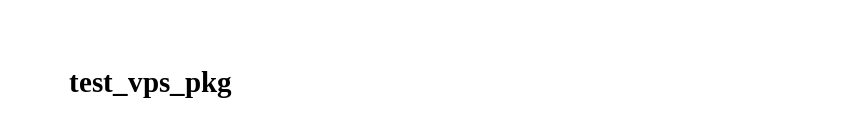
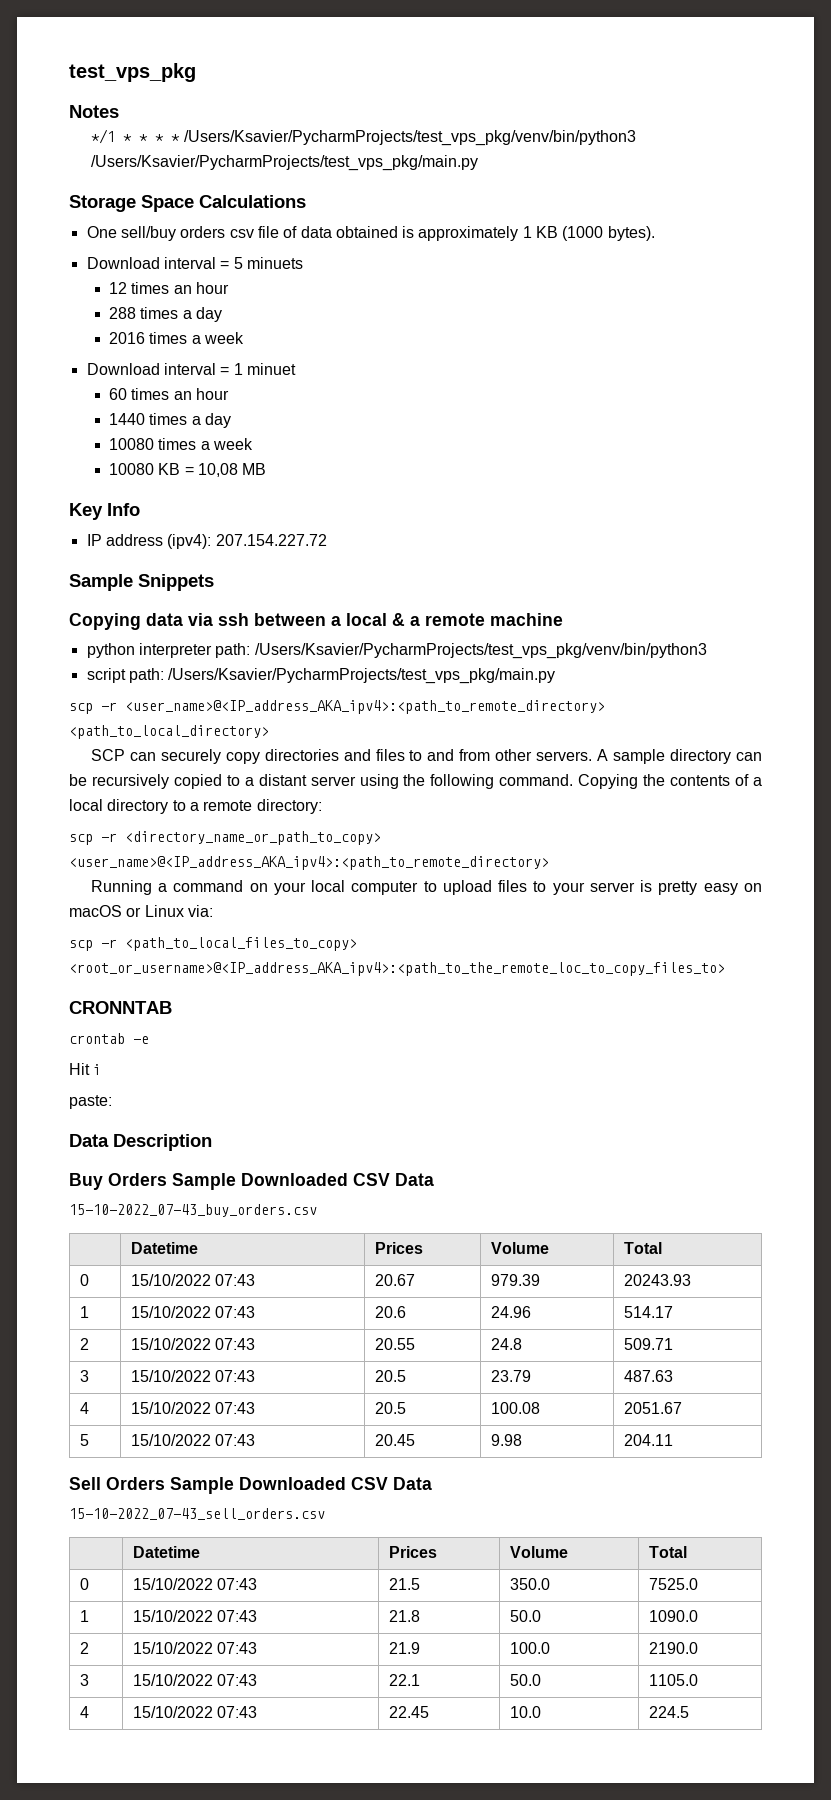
(232, 84) none -> [69,105,119,118] [91,129,636,146] [91,155,479,171] [69,195,306,212] [86,226,655,241] [86,257,303,269] [108,282,229,294] [108,307,222,322] [108,332,244,344] [86,363,296,375] [108,388,229,400] [108,413,231,428] [108,438,253,450] [108,463,267,477] [69,503,140,520] [86,534,327,549] [69,574,214,591] [69,613,563,630] [86,643,707,659] [86,668,556,684] [69,700,605,714] [69,725,269,739] [90,749,763,764] [69,774,763,789] [69,799,322,814] [69,831,381,845] [69,856,549,870] [90,880,762,895] [69,905,213,917] [69,937,357,951] [69,962,725,976] [69,1001,172,1014] [69,1033,149,1044] [69,1063,102,1075] [69,1095,112,1109] [69,1134,212,1151] [69,1173,434,1190] [69,1204,317,1217] [130,1242,198,1254] [374,1242,423,1254] [490,1242,549,1254] [623,1242,662,1254] [79,1274,89,1286] [130,1274,255,1286] [374,1274,415,1286] [490,1274,540,1286] [623,1274,691,1286] [79,1306,89,1318] [130,1306,255,1318] [374,1306,406,1318] [490,1306,531,1318] [623,1306,673,1318] [79,1338,89,1350] [130,1338,255,1350] [374,1338,415,1350] [490,1338,522,1350] [623,1338,673,1350] [79,1370,89,1382] [130,1370,255,1382] [374,1370,406,1382] [490,1370,531,1382] [623,1370,673,1382] [79,1402,89,1414] [130,1402,255,1414] [374,1402,406,1414] [490,1402,540,1414] [623,1402,682,1414] [79,1434,89,1446] [130,1434,255,1446] [374,1434,415,1446] [490,1434,522,1446] [623,1434,673,1446] [69,1477,432,1494] [69,1508,325,1520] [132,1546,200,1558] [388,1546,437,1558] [509,1546,568,1558] [648,1546,687,1558] [79,1578,89,1590] [132,1578,257,1590] [388,1578,420,1590] [509,1578,550,1590] [648,1578,698,1590] [79,1610,89,1622] [132,1610,257,1622] [388,1610,420,1622] [509,1610,541,1622] [648,1610,698,1622] [79,1642,89,1654] [132,1642,257,1654] [388,1642,420,1654] [509,1642,550,1654] [648,1642,698,1654] [79,1674,89,1686] [132,1674,257,1686] [388,1674,420,1686] [509,1674,541,1686] [648,1674,698,1686] [79,1706,89,1718] [132,1706,257,1718] [388,1706,429,1718] [509,1706,541,1718] [648,1706,689,1718] // Notes // */1 * * * * /Users/Ksavier/PycharmProjects/test_vps_pkg/venv/bin/python3 /Users/Ksavier/PycharmProjects/test_vps_pkg/main.py // Storage Space Calculations // One sell/buy orders csv file of data obtained is approximately 1 KB (1000 bytes). // Download interval = 5 minuets // 12 times an hour // 288 times a day // 2016 times a week // Download interval = 1 minuet // 60 times an hour // 1440 times a day // 10080 times a week // 10080 KB = 10,08 MB // Key Info // IP address (ipv4): 207.154.227.72 // Sample Snippets // Copying data via ssh between a local & a remote machine // python interpreter path: /Users/Ksavier/PycharmProjects/test_vps_pkg/venv/bin/python3 // script path: /Users/Ksavier/PycharmProjects/test_vps_pkg/main.py // scp -r <user_name>@<IP_address_AKA_ipv4>:<path_to_remote_directory> <path_to_local_directory> // SCP can securely copy directories and files to and from other servers. A sample directory can be recursively copied to a distant server using the following command. Copying the contents of a local directory to a remote directory: // scp -r <directory_name_or_path_to_copy> <user_name>@<IP_address_AKA_ipv4>:<path_to_remote_directory> // Running a command on your local computer to upload files to your server is pretty easy on macOS or Linux via: // scp -r <path_to_local_files_to_copy> <root_or_username>@<IP_address_AKA_ipv4>:<path_to_the_remote_loc_to_copy_files_to> // CRONNTAB // crontab -e // Hit i // paste: // Data Description // Buy Orders Sample Downloaded CSV Data // 15-10-2022_07-43_buy_orders.csv // | Datetime | Prices | Volume | Total // 0 | 15/10/2022 07:43 | 20.67 | 979.39 | 20243.93 // 1 | 15/10/2022 07:43 | 20.6 | 24.96 | 514.17 // 2 | 15/10/2022 07:43 | 20.55 | 24.8 | 509.71 // 3 | 15/10/2022 07:43 | 20.5 | 23.79 | 487.63 // 4 | 15/10/2022 07:43 | 20.5 | 100.08 | 2051.67 // 5 | 15/10/2022 07:43 | 20.45 | 9.98 | 204.11 // Sell Orders Sample Downloaded CSV Data // 15-10-2022_07-43_sell_orders.csv // | Datetime | Prices | Volume | Total // 0 | 15/10/2022 07:43 | 21.5 | 350.0 | 7525.0 // 1 | 15/10/2022 07:43 | 21.8 | 50.0 | 1090.0 // 2 | 15/10/2022 07:43 | 21.9 | 100.0 | 2190.0 // 3 | 15/10/2022 07:43 | 22.1 | 50.0 | 1105.0 // 4 | 15/10/2022 07:43 | 22.45 | 10.0 | 224.5

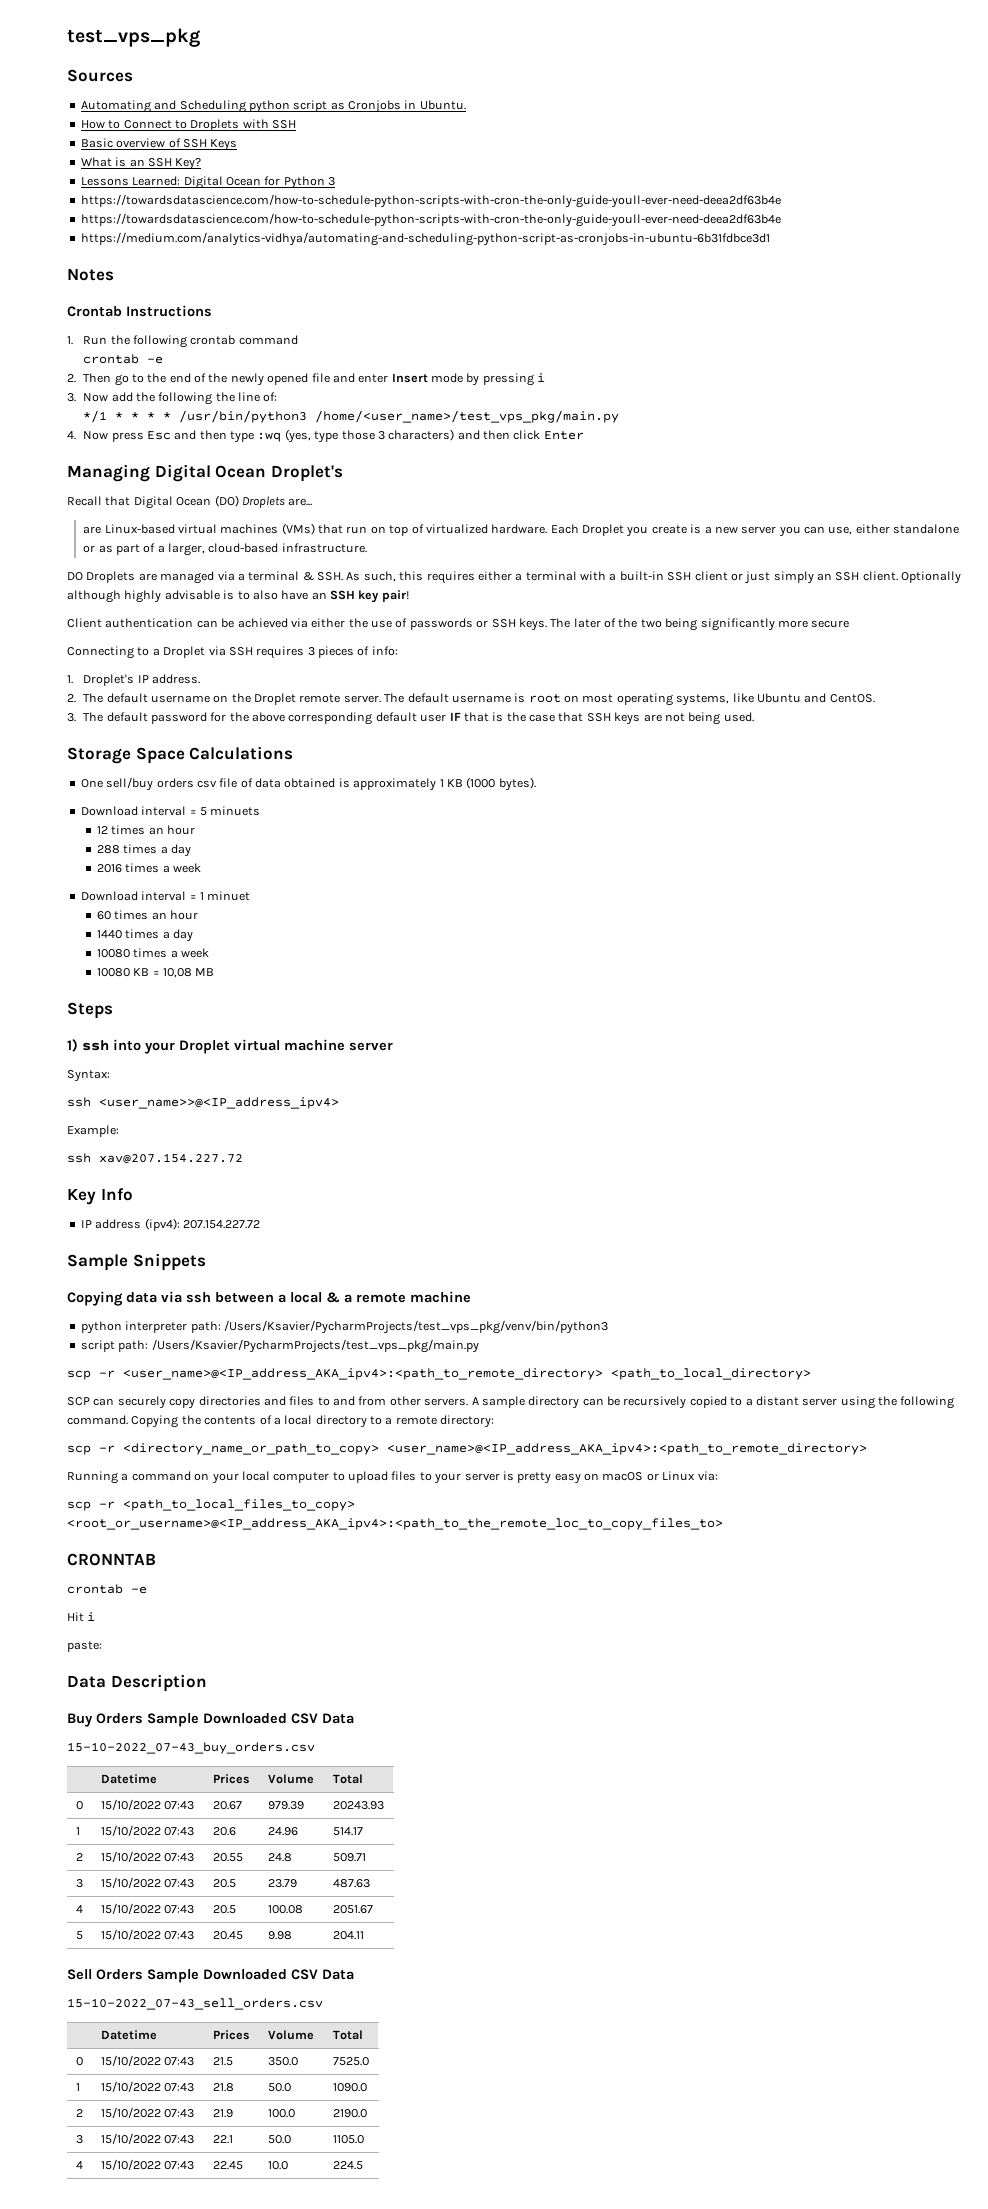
[69,105,119,118] Notes -> [67,69,133,82] [80,100,466,113] [80,119,296,131] [80,138,238,151] [80,157,202,170] [80,176,335,189] [80,194,781,208] [80,213,781,227] [80,232,770,246] [67,268,114,281] [67,305,212,317] [67,335,298,348] [83,354,164,364] [67,373,546,386] [67,392,278,405] Sources // Automating and Scheduling python script as Cronjobs in Ubuntu. // How to Connect to Droplets with SSH // Basic overview of SSH Keys // What is an SSH Key? // Lessons Learned: Digital Ocean for Python 3 // https://towardsdatascience.com/how-to-schedule-python-scripts-with-cron-the-only-guide-youll-ever-need-deea2df63b4e // https://towardsdatascience.com/how-to-schedule-python-scripts-with-cron-the-only-guide-youll-ever-need-deea2df63b4e // https://medium.com/analytics-vidhya/automating-and-scheduling-python-script-as-cronjobs-in-ubuntu-6b31fdbce3d1 // Notes // Crontab Instructions // 1. Run the following crontab command // crontab -e // 2. Then go to the end of the newly opened file and enter Insert mode by pressing i // 3. Now add the following the line of:
[183,130,636,146] [91,155,479,171] /Users/Ksavier/PycharmProjects/test_vps_pkg/venv/bin/python3 /Users/Ksavier/PycharmProjects/test_vps_pkg/main.py -> [179,410,620,423] [67,429,584,443] [67,464,343,482] [67,495,313,509] [83,523,960,537] [83,543,367,556] [67,571,962,584] [67,590,409,603] [67,618,850,631] [67,646,398,659] [67,674,200,686] [67,693,875,706] [67,712,754,725] /usr/bin/python3 /home/<user_name>/test_vps_pkg/main.py // 4. Now press Esc and then type :wq (yes, type those 3 characters) and then click Enter // Managing Digital Ocean Droplet's // Recall that Digital Ocean (DO) Droplets are... // are Linux-based virtual machines (VMs) that run on top of virtualized hardware. Each Droplet you create is a new server you can use, either standalone or as part of a larger, cloud-based infrastructure. // DO Droplets are managed via a terminal & SSH. As such, this requires either a terminal with a built-in SSH client or just simply an SSH client. Optionally although highly advisable is to also have an SSH key pair! // Client authentication can be achieved via either the use of passwords or SSH keys. The later of the two being significantly more secure // Connecting to a Droplet via SSH requires 3 pieces of info: // 1. Droplet's IP address. // 2. The default username on the Droplet remote server. The default username is root on most operating systems, like Ubuntu and CentOS. // 3. The default password for the above corresponding default user IF that is the case that SSH keys are not being used.
(267, 469) none -> [67,1002,113,1019] [67,1039,393,1054] [67,1070,110,1082] [67,1097,339,1109] [67,1125,119,1137] [67,1153,243,1164] // Steps // 1) ssh into your Droplet virtual machine server // Syntax: // ssh <user_name>>@<IP_address_ipv4> // Example: // ssh xav@207.154.227.72

